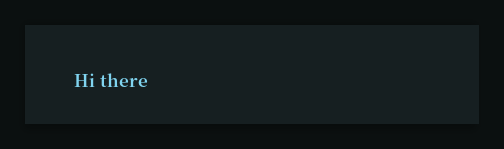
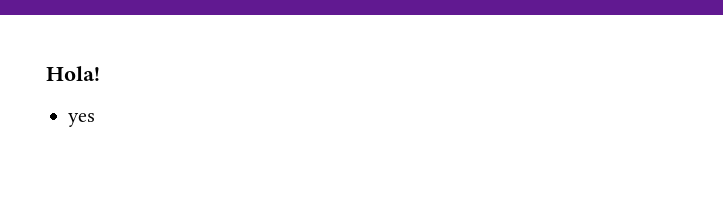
[74,73,148,87] Hi there -> [46,66,100,81] [68,113,95,127] Hola! // yes

